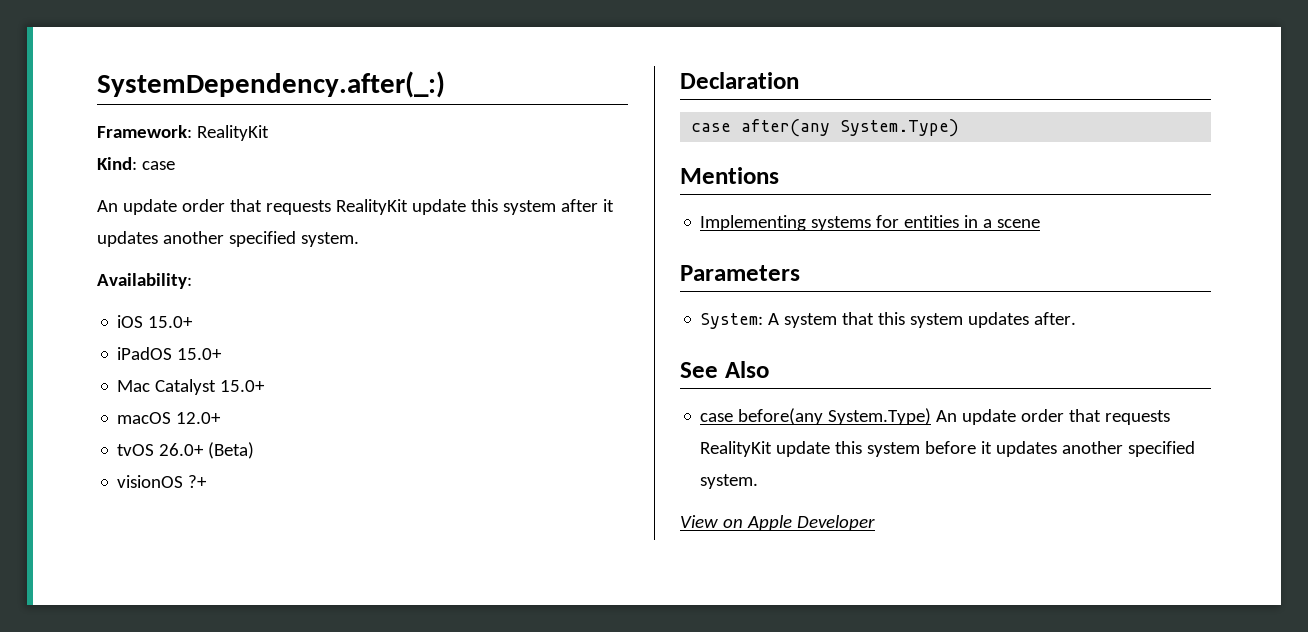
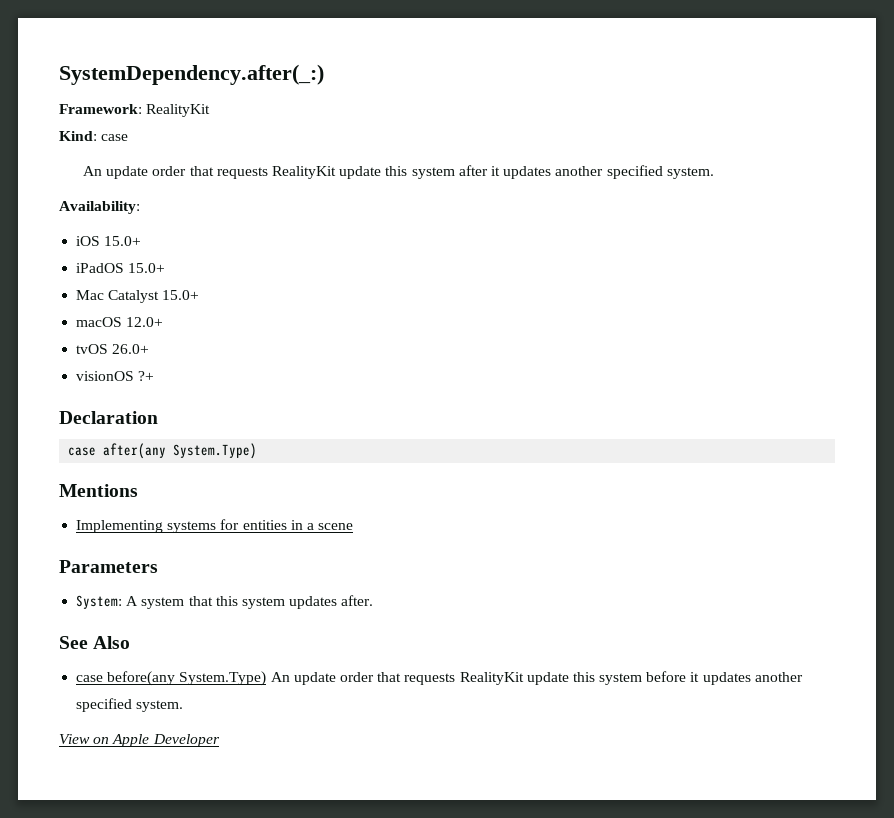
[208,442,255,459] (Beta) -> (150, 349) none

